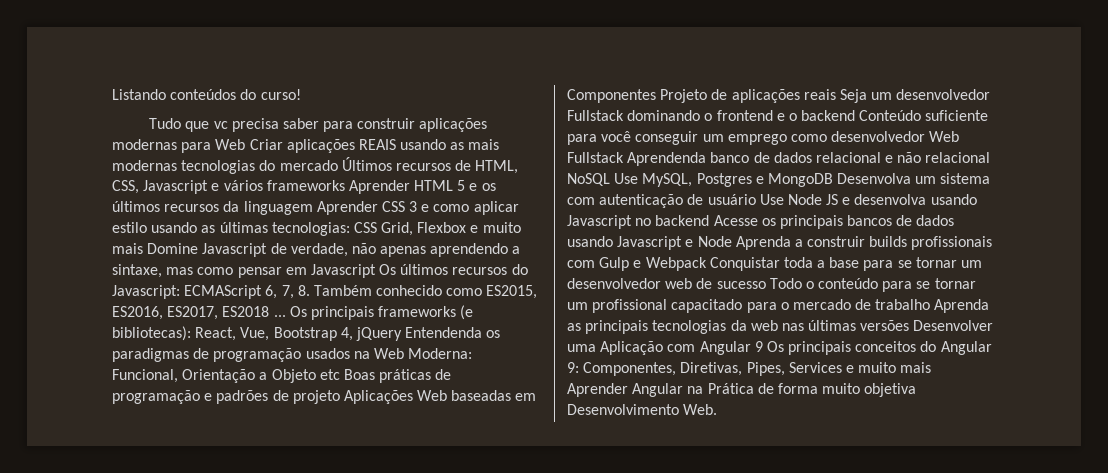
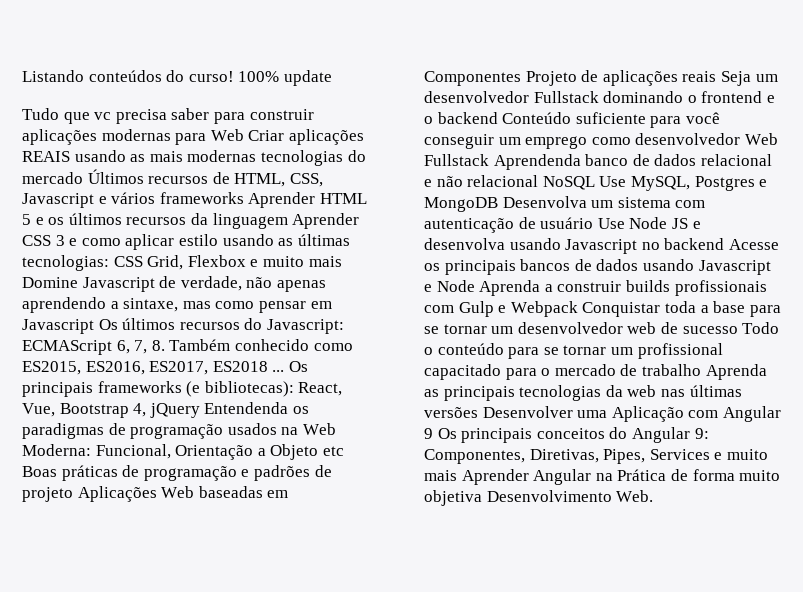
(301, 94) none -> [238,70,332,86] 100% update

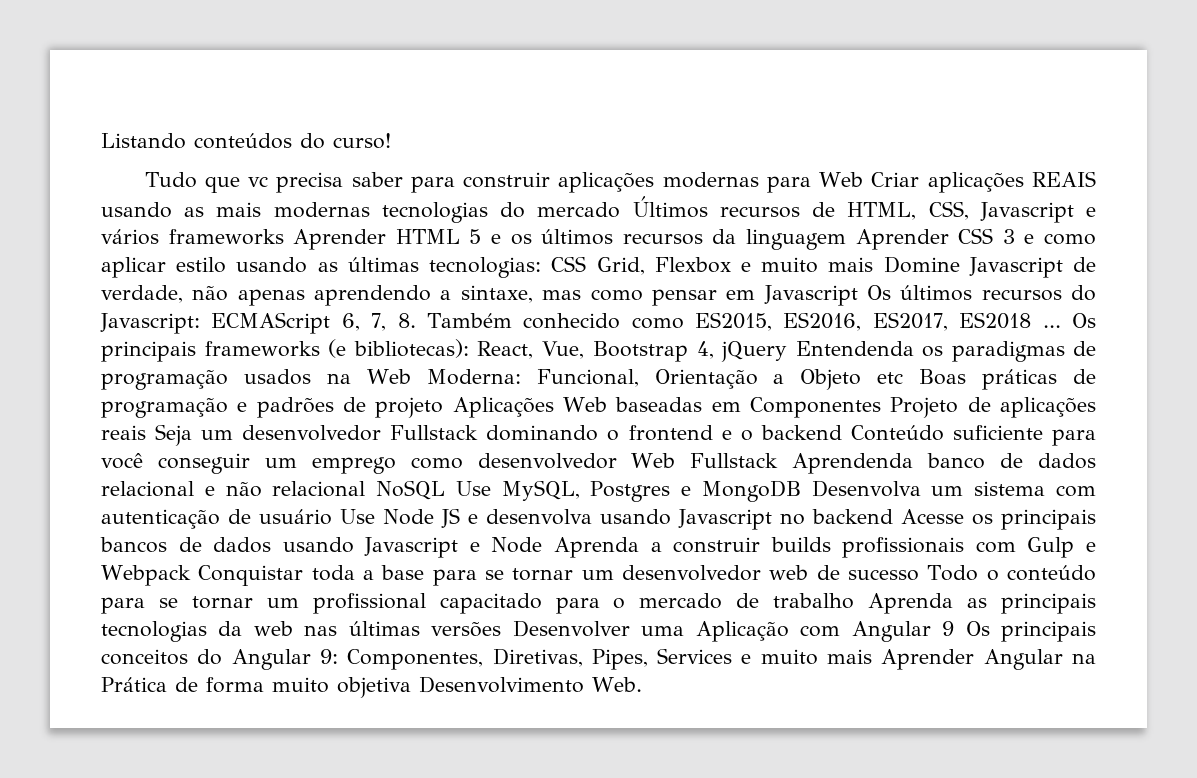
[238,70,332,86] 100% update -> (391, 141) none

